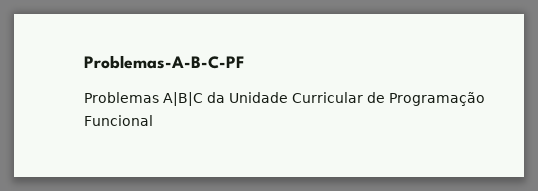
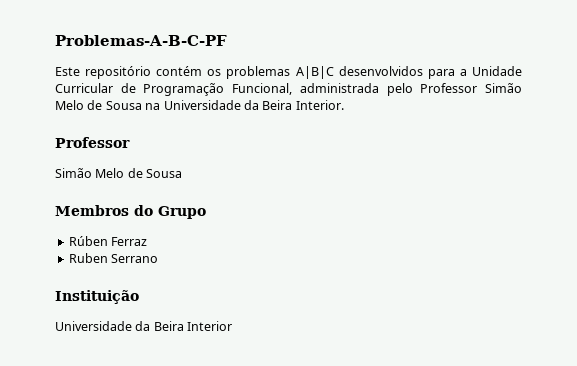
[84,92,485,106] [84,115,153,126] Problemas A|B|C da Unidade Curricular de Programação Funcional -> [55,66,522,79] [55,83,522,96] [55,100,344,110] [55,137,130,148] [55,168,183,178] [55,205,206,219] [68,236,148,246] [68,253,159,263] [55,290,139,304] [55,321,233,331] Este repositório contém os problemas A|B|C desenvolvidos para a Unidade Curricular de Programação Funcional, administrada pelo Professor Simão Melo de Sousa na Universidade da Beira Interior. // Professor // Simão Melo de Sousa // Membros do Grupo // Rúben Ferraz // Ruben Serrano // Instituição // Universidade da Beira Interior

